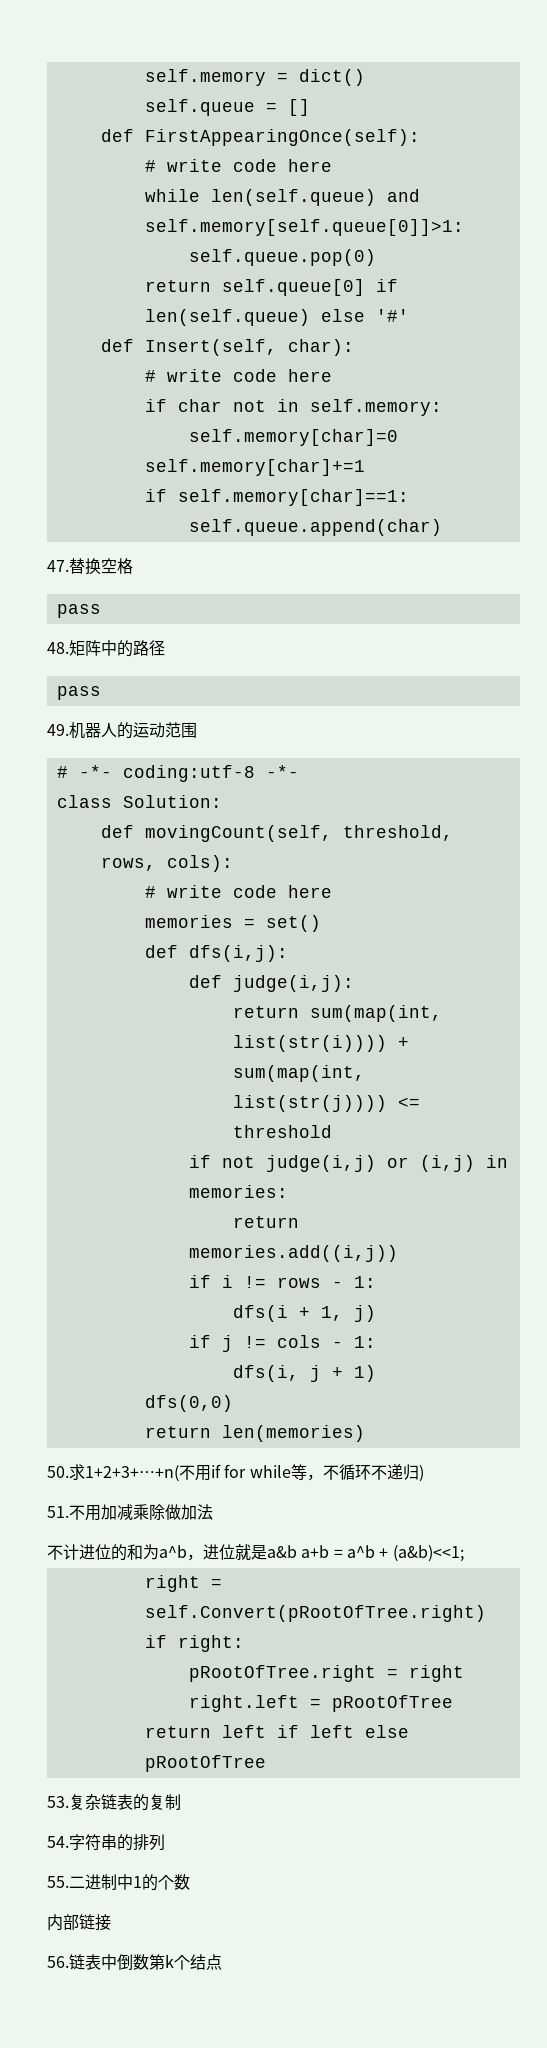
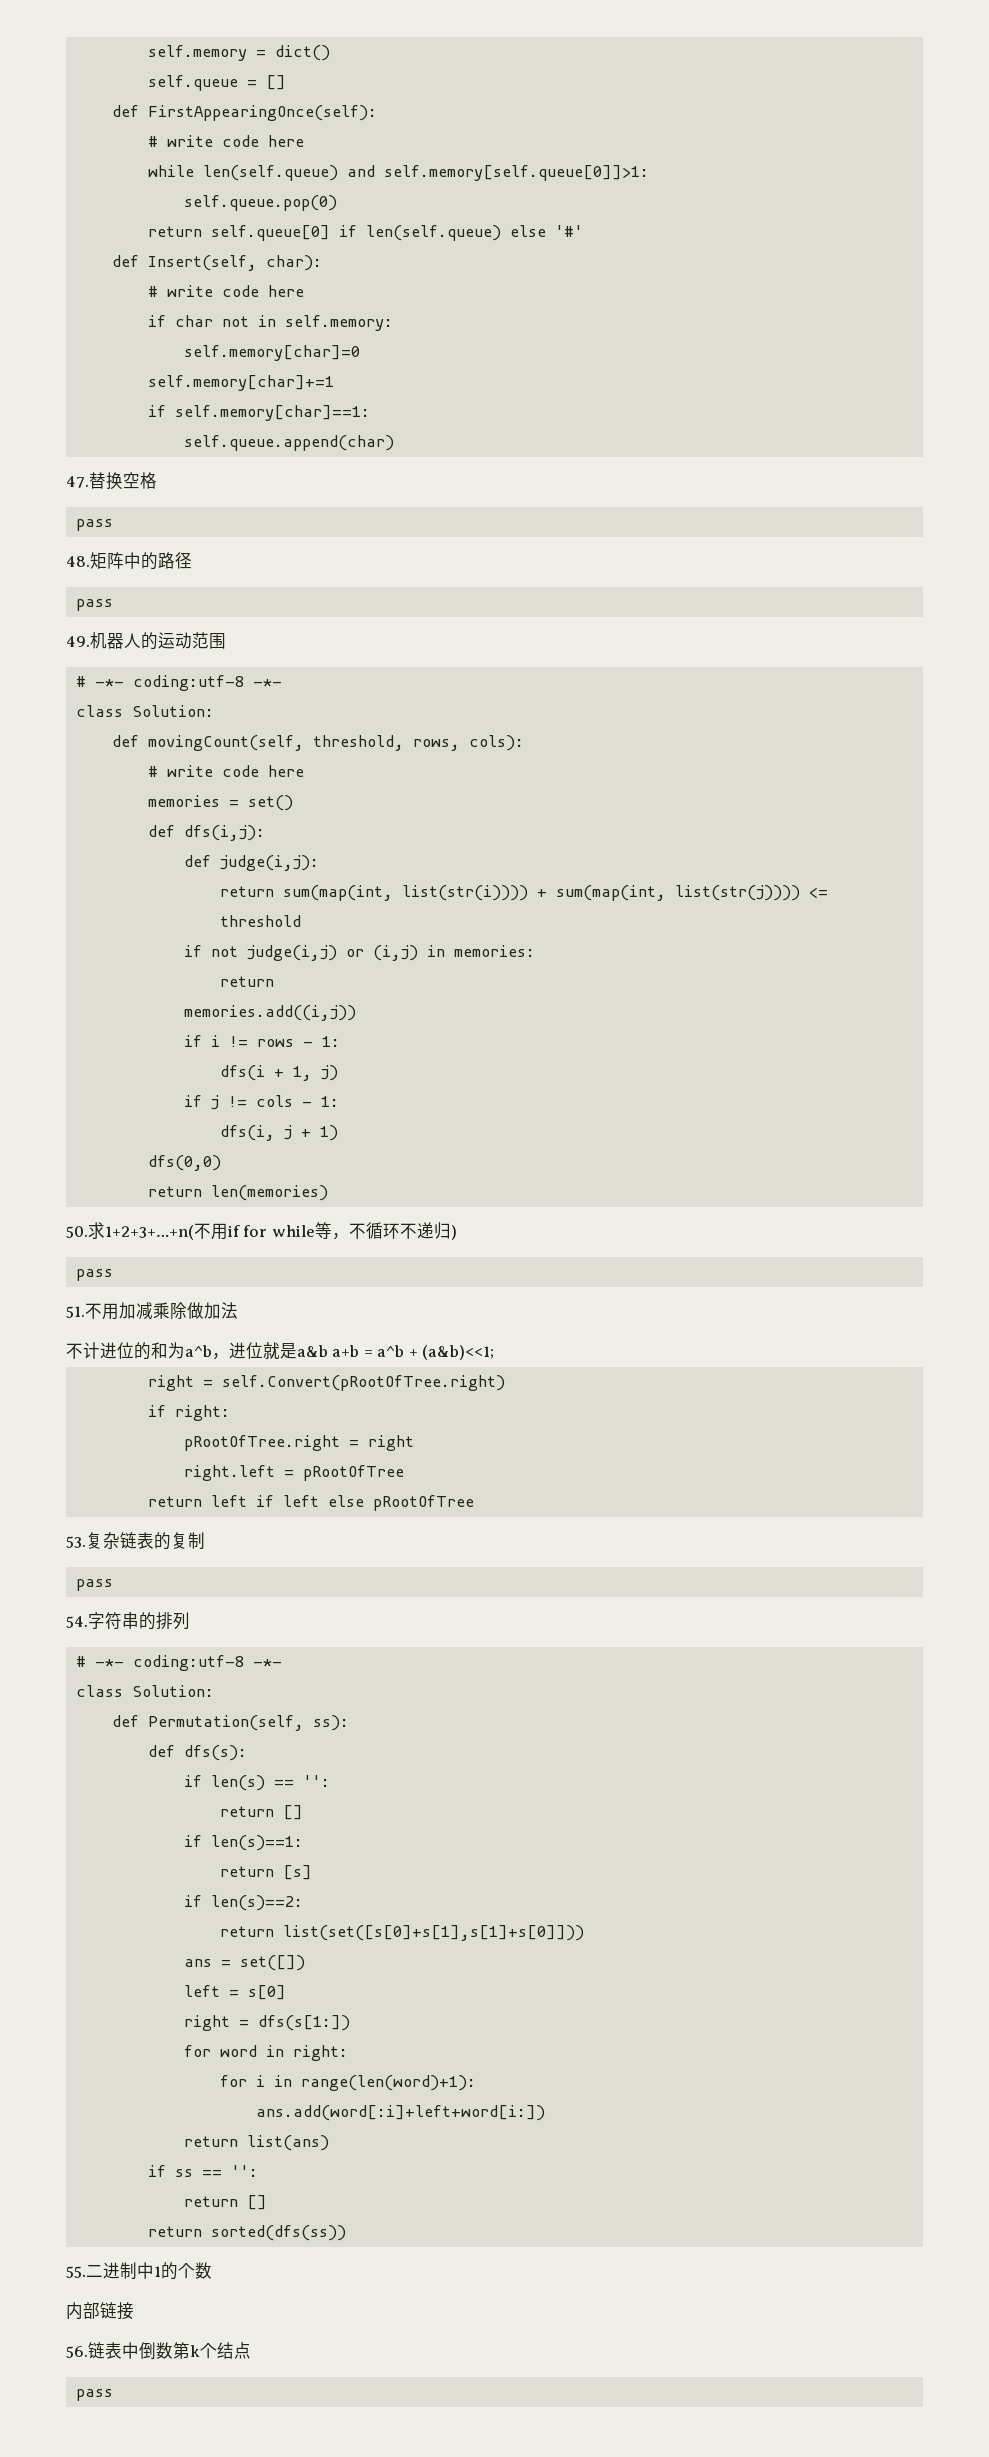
(424, 1473) none -> [75,1269,113,1281] // pass
(181, 1802) none -> [75,1579,113,1591] // pass
(165, 1842) none -> [75,1655,282,1671] [75,1685,214,1697] [111,1715,349,1731] [147,1745,247,1761] [183,1775,330,1791] [219,1805,303,1820] [183,1835,303,1851] [219,1865,312,1880] [183,1895,303,1911] [219,1925,584,1941] [183,1955,305,1971] [183,1985,286,2000] [183,2015,350,2031] [183,2045,348,2061] [219,2075,476,2091] [255,2105,545,2121] [183,2135,329,2151] [147,2165,258,2177] [183,2195,267,2210] [147,2225,346,2241] // # -*- coding:utf-8 -*- // class Solution: // def Permutation(self, ss): // def dfs(s): // if len(s) == '': // return [] // if len(s)==1: // return [s] // if len(s)==2: // return list(set([s[0]+s[1],s[1]+s[0]])) // ans = set([]) // left = s[0] // right = dfs(s[1:]) // for word in right: // for i in range(len(word)+1): // ans.add(word[:i]+left+word[i:]) // return list(ans) // if ss == '': // return [] // return sorted(dfs(ss))
(222, 1962) none -> [75,2389,113,2401] // pass

